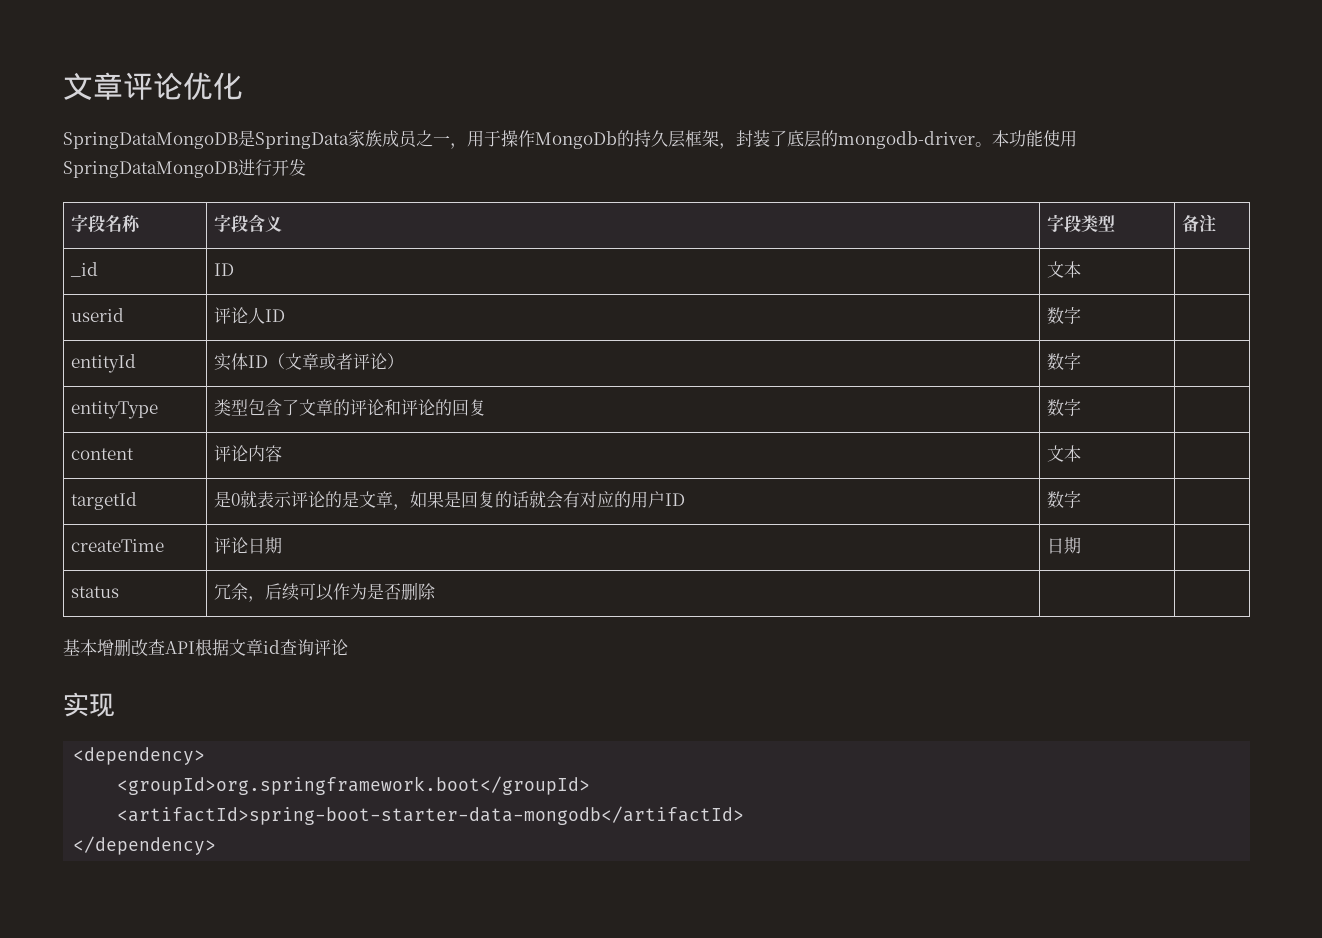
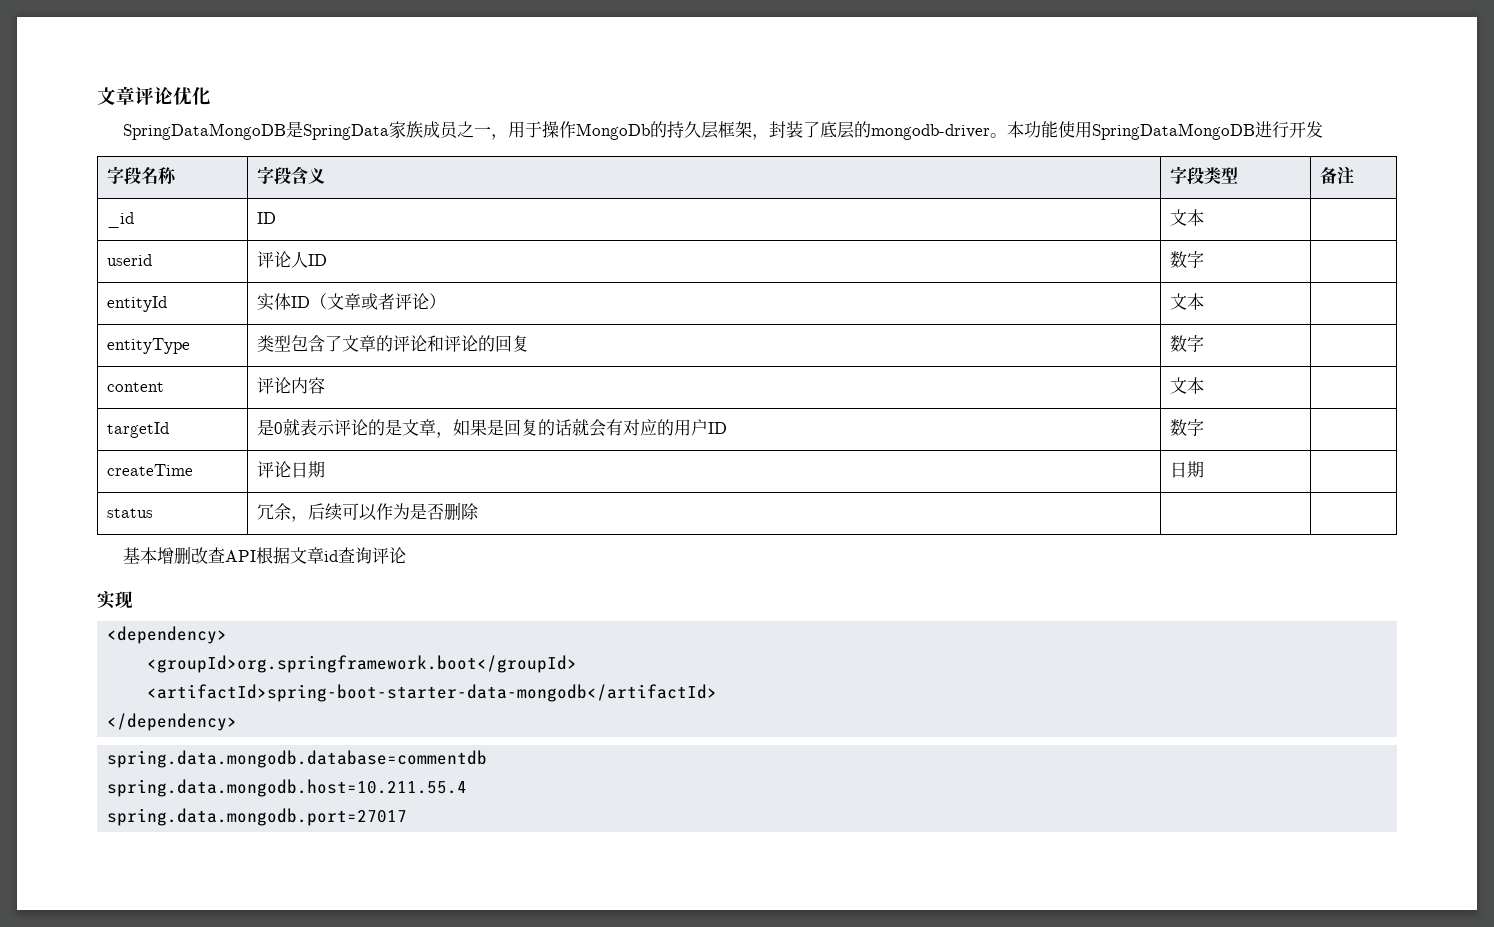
[1047,353,1082,370] 数字 -> [1169,293,1204,310] 文本
(217, 845) none -> [107,750,488,768] [107,779,468,797] [107,808,408,826] // spring.data.mongodb.database=commentdb // spring.data.mongodb.host=10.211.55.4 // spring.data.mongodb.port=27017

